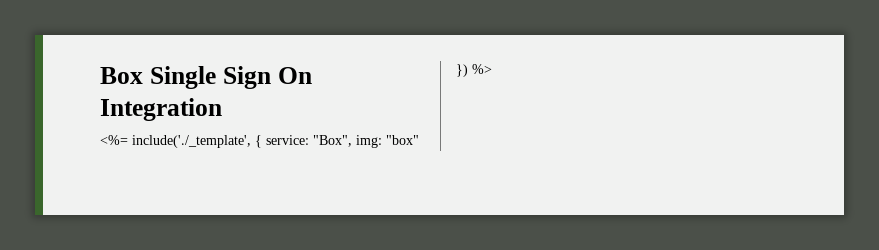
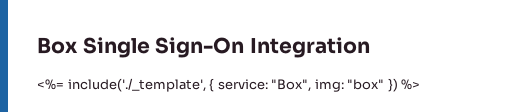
[222,66,312,89] Sign On -> [155,37,245,58] Sign-On

